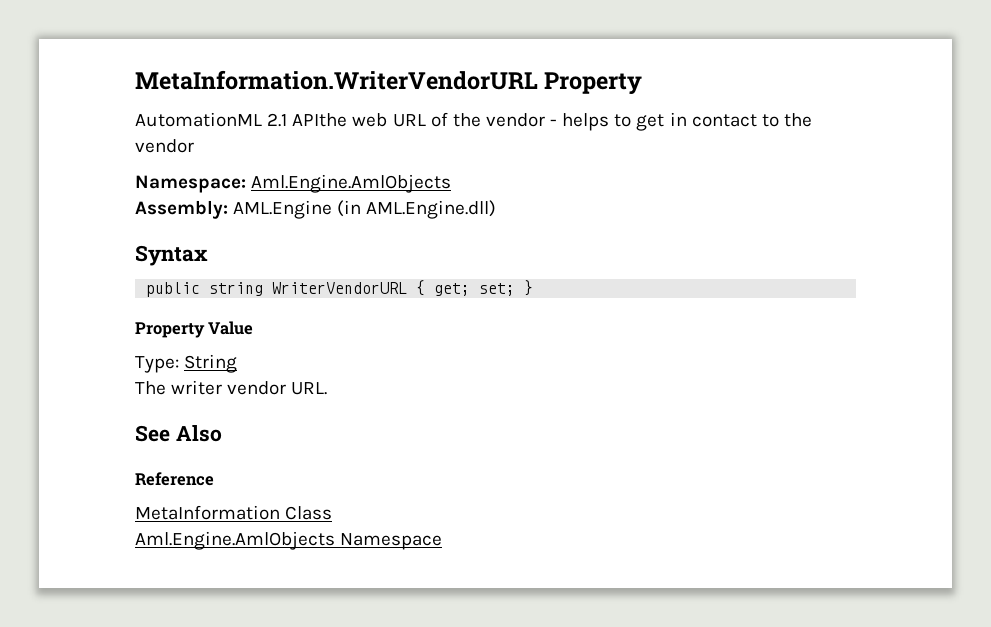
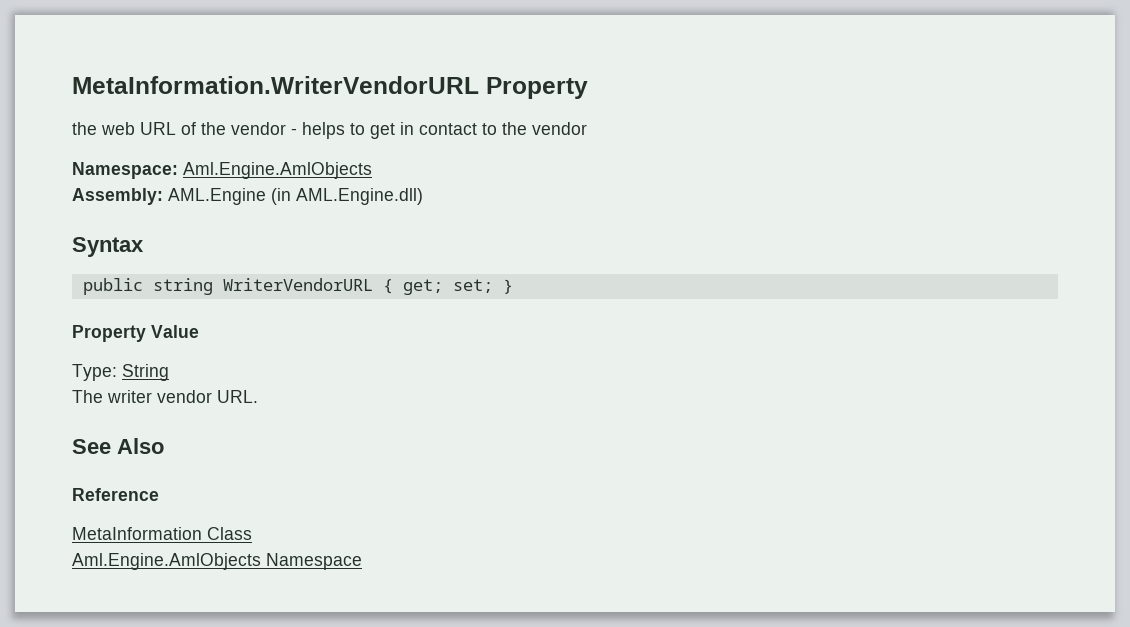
[135,112,348,127] AutomationML 2.1 APIthe -> [72,122,97,135] the

